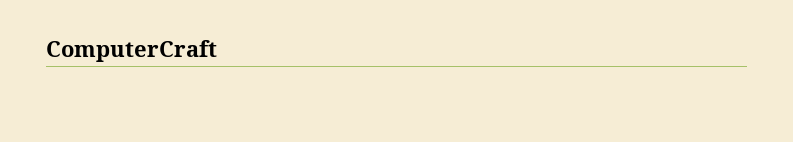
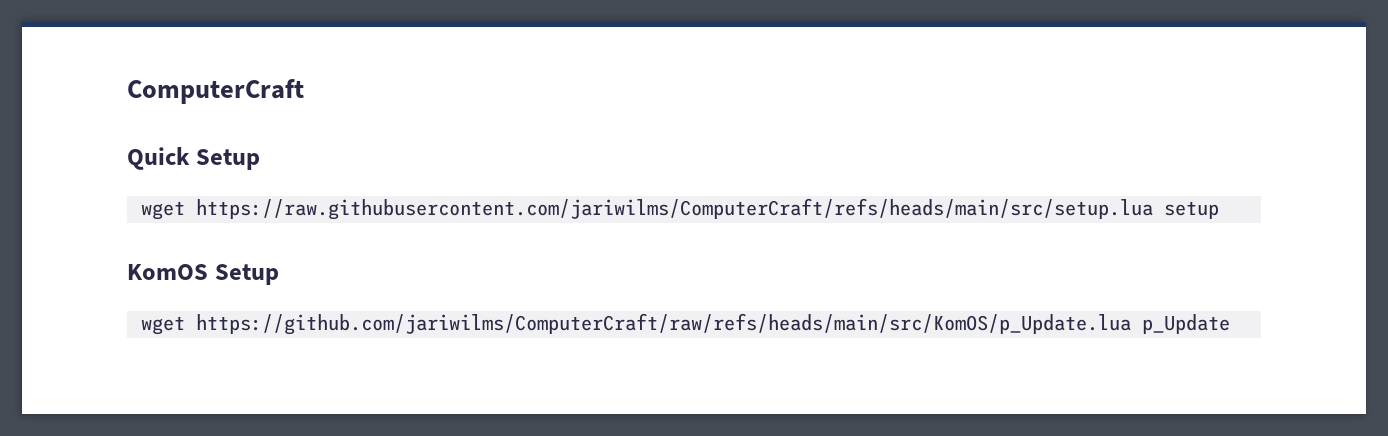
(217, 51) none -> [127,147,260,170] [140,198,1219,220] [127,264,279,285] [140,313,1230,335] // Quick Setup // wget https://raw.githubusercontent.com/jariwilms/ComputerCraft/refs/heads/main/src/setup.lua setup // KomOS Setup // wget https://github.com/jariwilms/ComputerCraft/raw/refs/heads/main/src/KomOS/p_Update.lua p_Update

